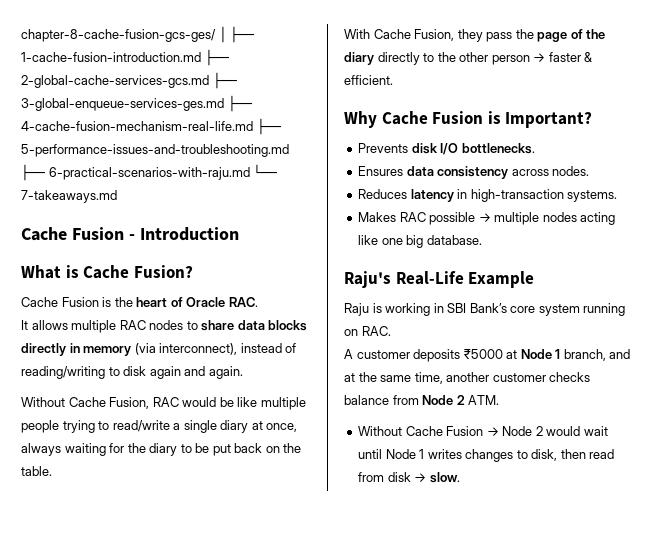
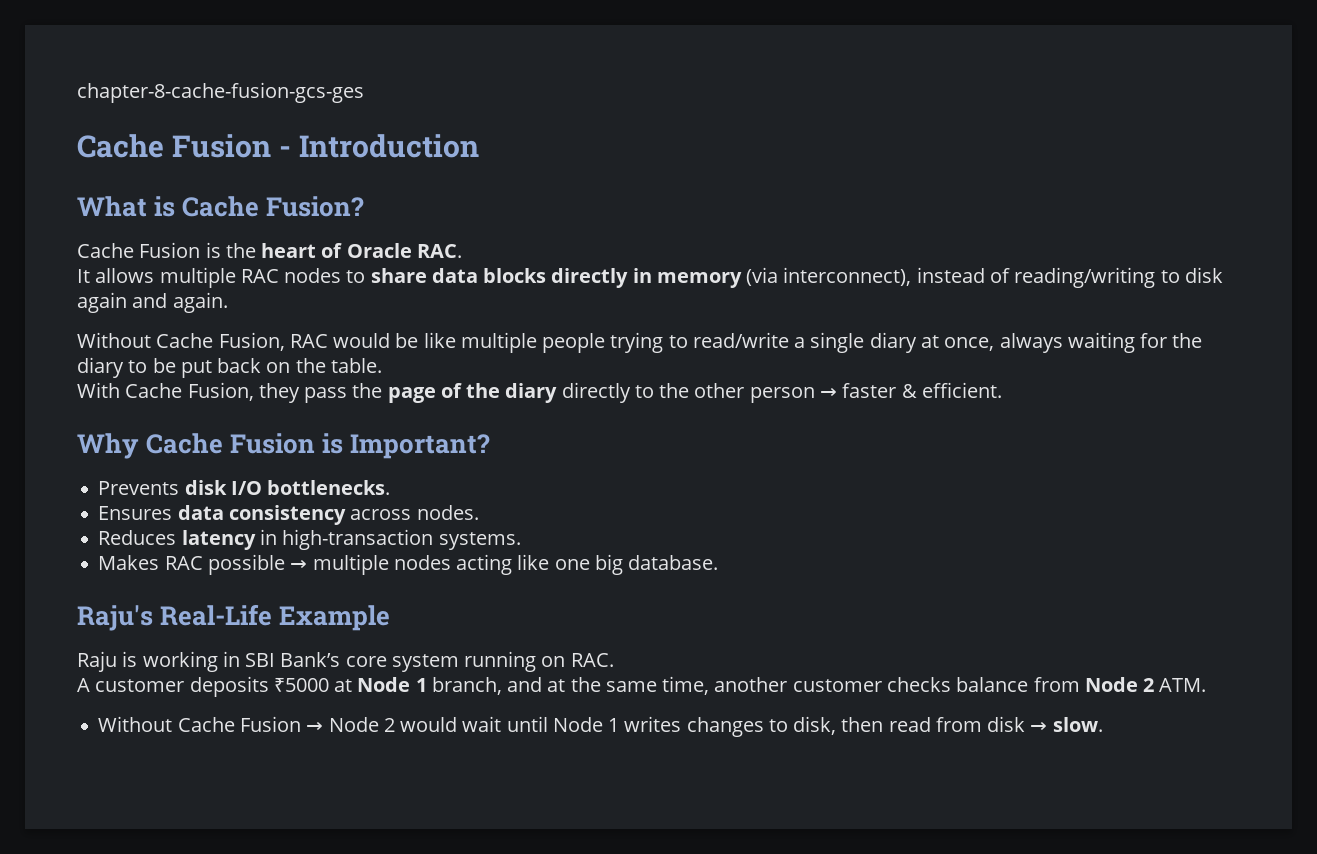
[21,26,255,43] [21,49,229,66] [21,72,237,89] [21,95,252,112] [21,118,281,135] [21,144,289,157] [21,164,278,181] [21,190,117,203] chapter-8-cache-fusion-gcs-ges/ │ ├── 1-cache-fusion-introduction.md ├── 2-global-cache-services-gcs.md ├── 3-global-enqueue-services-ges.md ├── 4-cache-fusion-mechanism-real-life.md ├── 5-performance-issues-and-troubleshooting.md ├── 6-practical-scenarios-with-raju.md └── 7-takeaways.md -> [77,82,364,103] chapter-8-cache-fusion-gcs-ges

